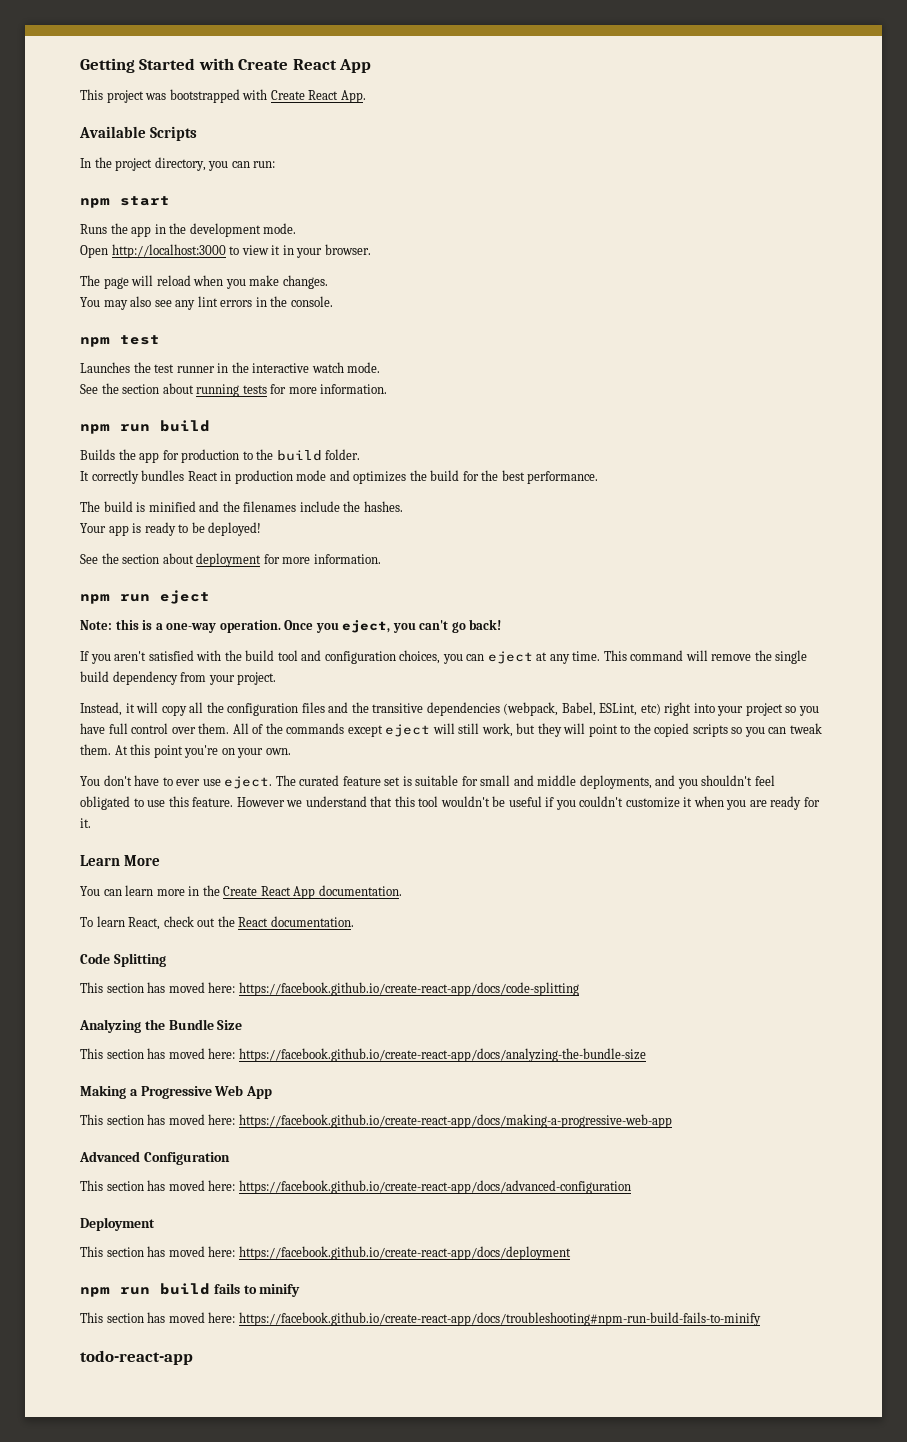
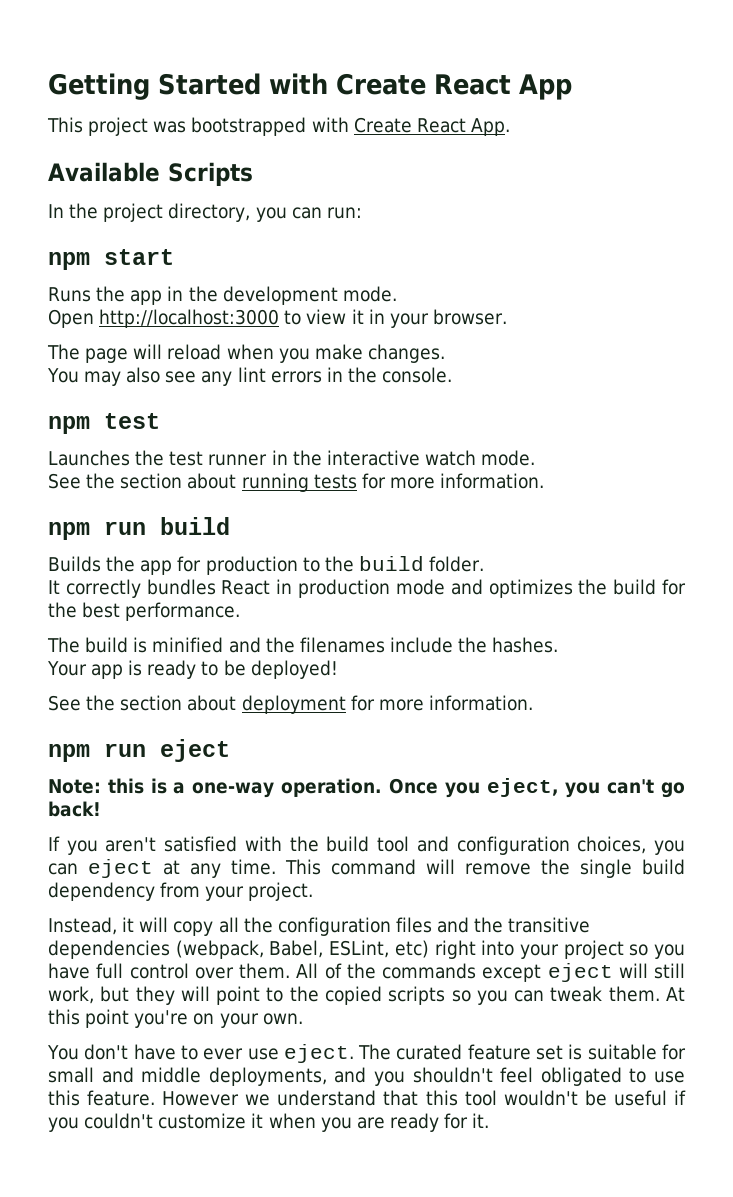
[80,855,161,866] [80,885,402,899] [80,916,354,930] [80,953,166,967] [80,982,579,996] [79,1019,243,1033] [80,1048,646,1062] [80,1085,273,1099] [80,1114,672,1128] [79,1151,230,1165] [80,1180,631,1194] [80,1217,155,1231] [80,1246,571,1260] [80,1283,301,1297] [80,1312,761,1326] [80,1350,193,1365] // Learn More // You can learn more in the Create React App documentation. // To learn React, check out the React documentation. // Code Splitting // This section has moved here: https://facebook.github.io/create-react-app/docs/code-splitting // Analyzing the Bundle Size // This section has moved here: https://facebook.github.io/create-react-app/docs/analyzing-the-bundle-size // Making a Progressive Web App // This section has moved here: https://facebook.github.io/create-react-app/docs/making-a-progressive-web-app // Advanced Configuration // This section has moved here: https://facebook.github.io/create-react-app/docs/advanced-configuration // Deployment // This section has moved here: https://facebook.github.io/create-react-app/docs/deployment // npm run build fails to minify // This section has moved here: https://facebook.github.io/create-react-app/docs/troubleshooting#npm-run-build-fails-to-minify // todo-react-app -> (490, 1120) none

